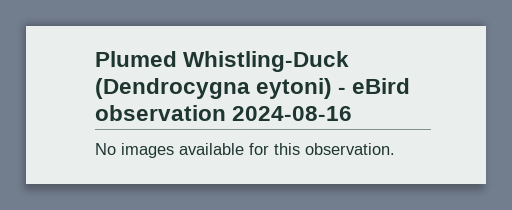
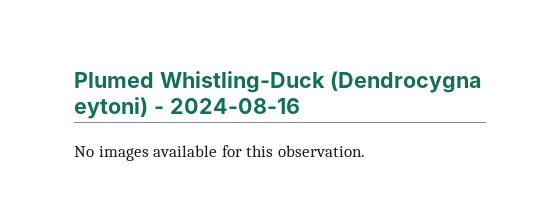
[352,78,411,94] [95,105,226,121] eBird observation -> (164, 110) none

